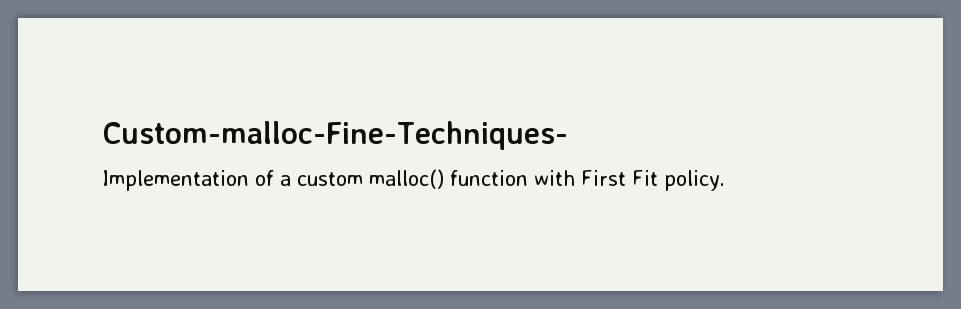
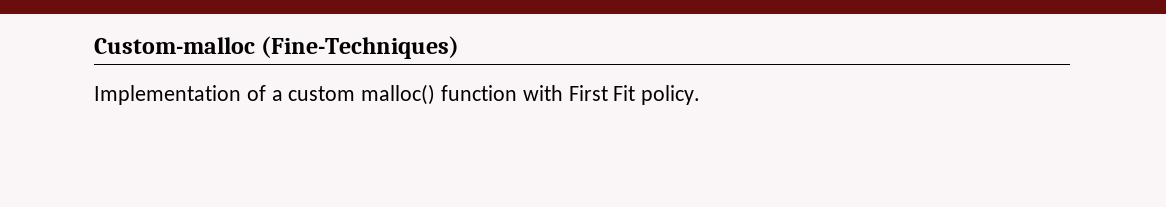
[102,121,568,150] Custom-malloc-Fine-Techniques- -> [94,36,460,59] Custom-malloc (Fine-Techniques)

